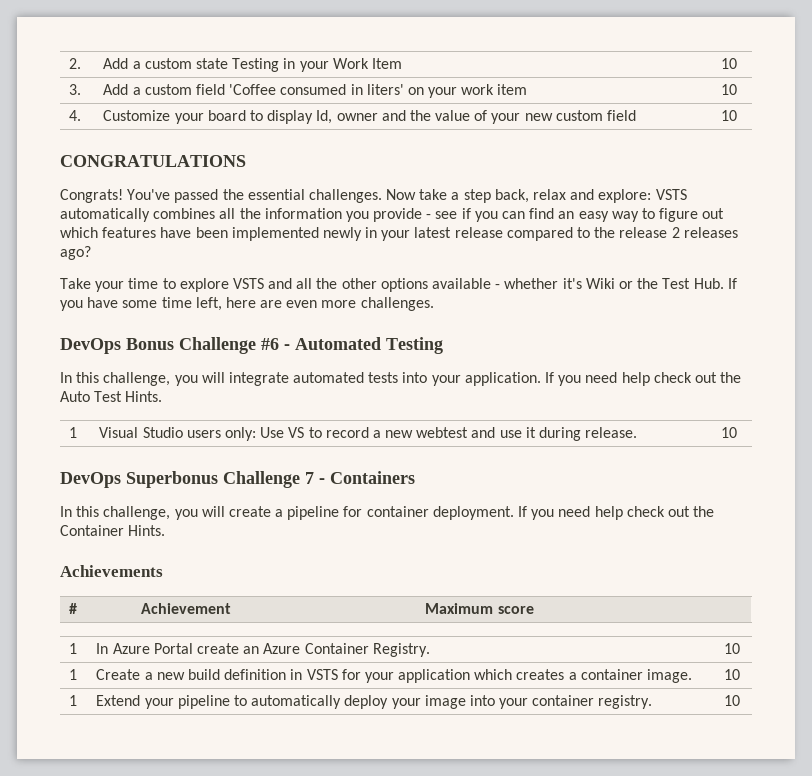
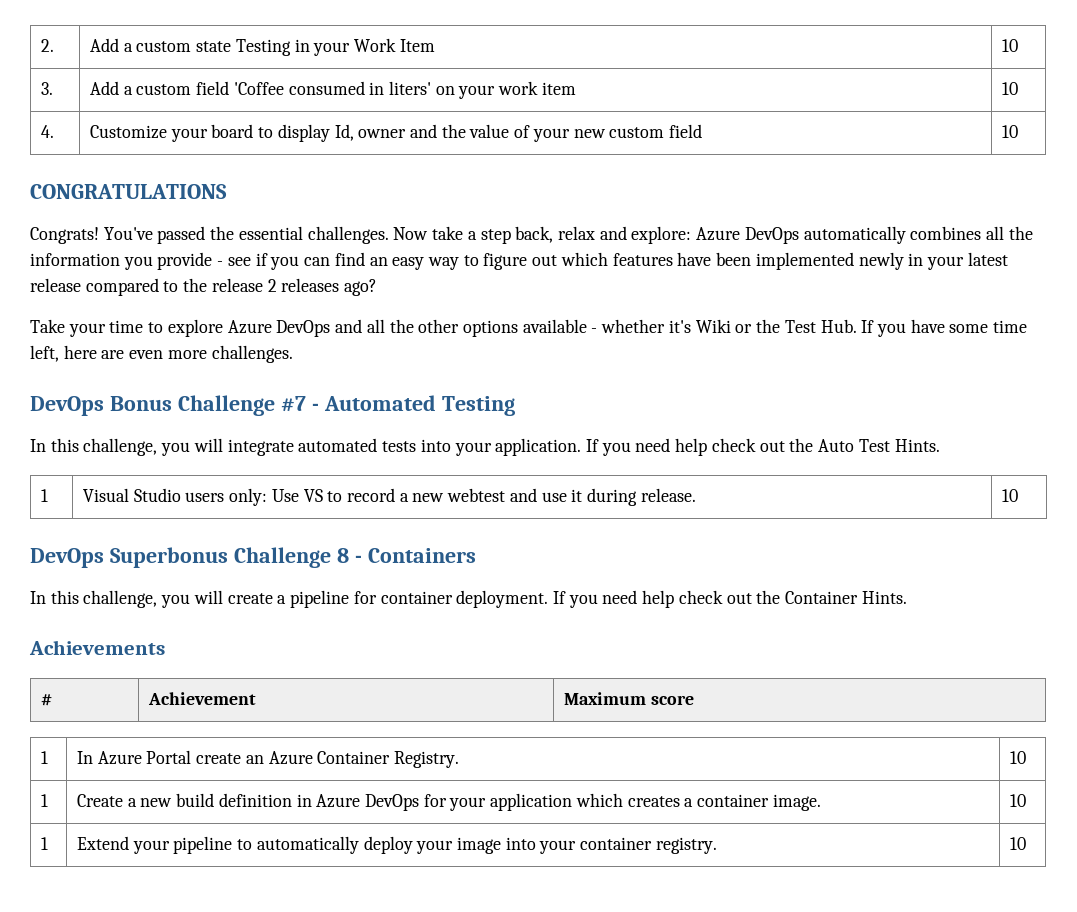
[655,189,687,200] VSTS -> [696,227,799,244] Azure DevOps
[232,278,264,289] VSTS -> [227,320,331,337] Azure DevOps
[261,338,279,350] #6 -> [280,396,306,412] #7
[305,472,314,484] 7 -> [336,548,349,563] 8
[306,669,338,680] VSTS -> [316,794,420,811] Azure DevOps

